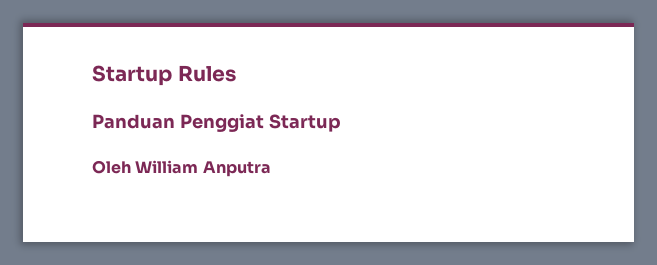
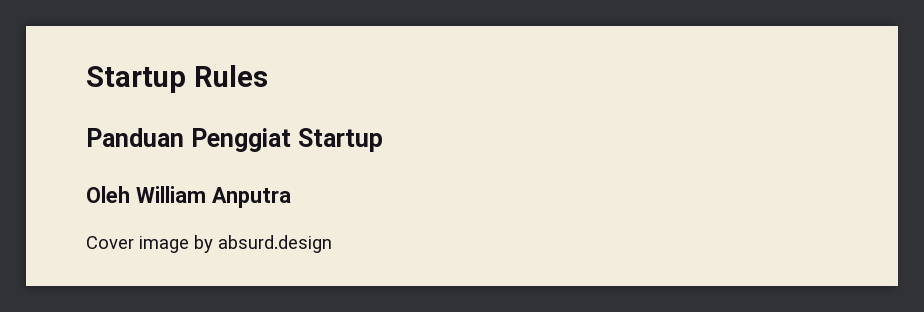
(271, 169) none -> [86,235,332,253] // Cover image by absurd.design

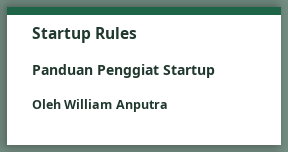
[86,235,332,253] // Cover image by absurd.design -> (168, 106) none

